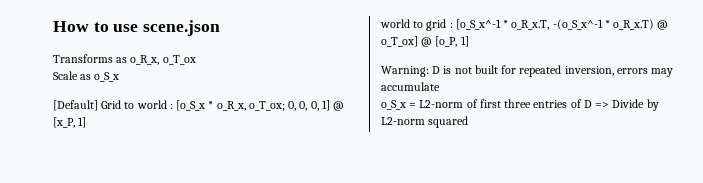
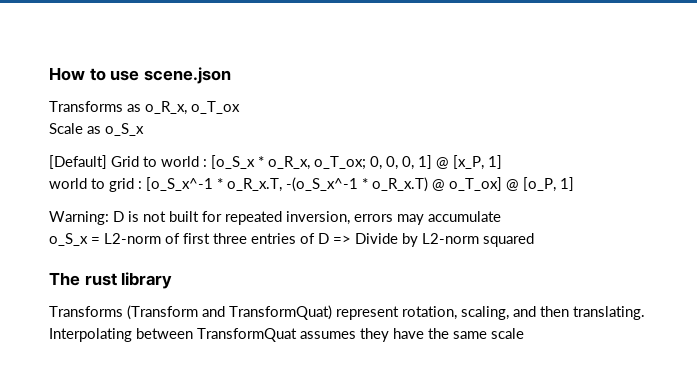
(469, 122) none -> [49,272,173,289] [49,305,645,320] [49,328,524,342] // The rust library // Transforms (Transform and TransformQuat) represent rotation, scaling, and then translating. Interpolating between TransformQuat assumes they have the same scale

